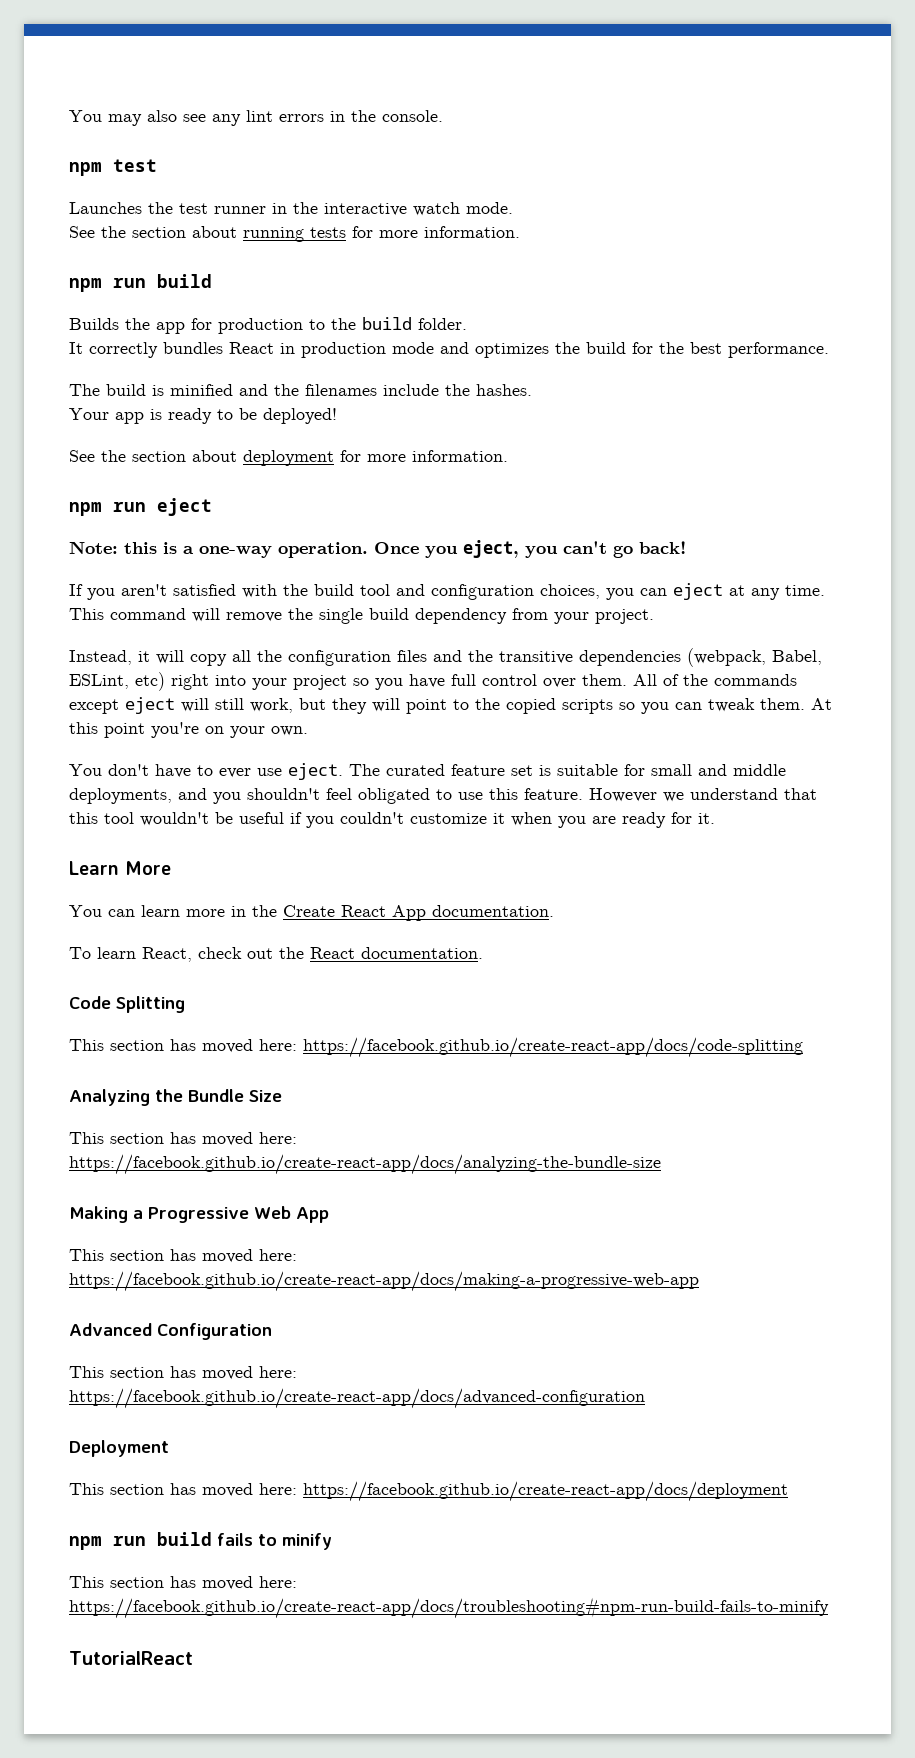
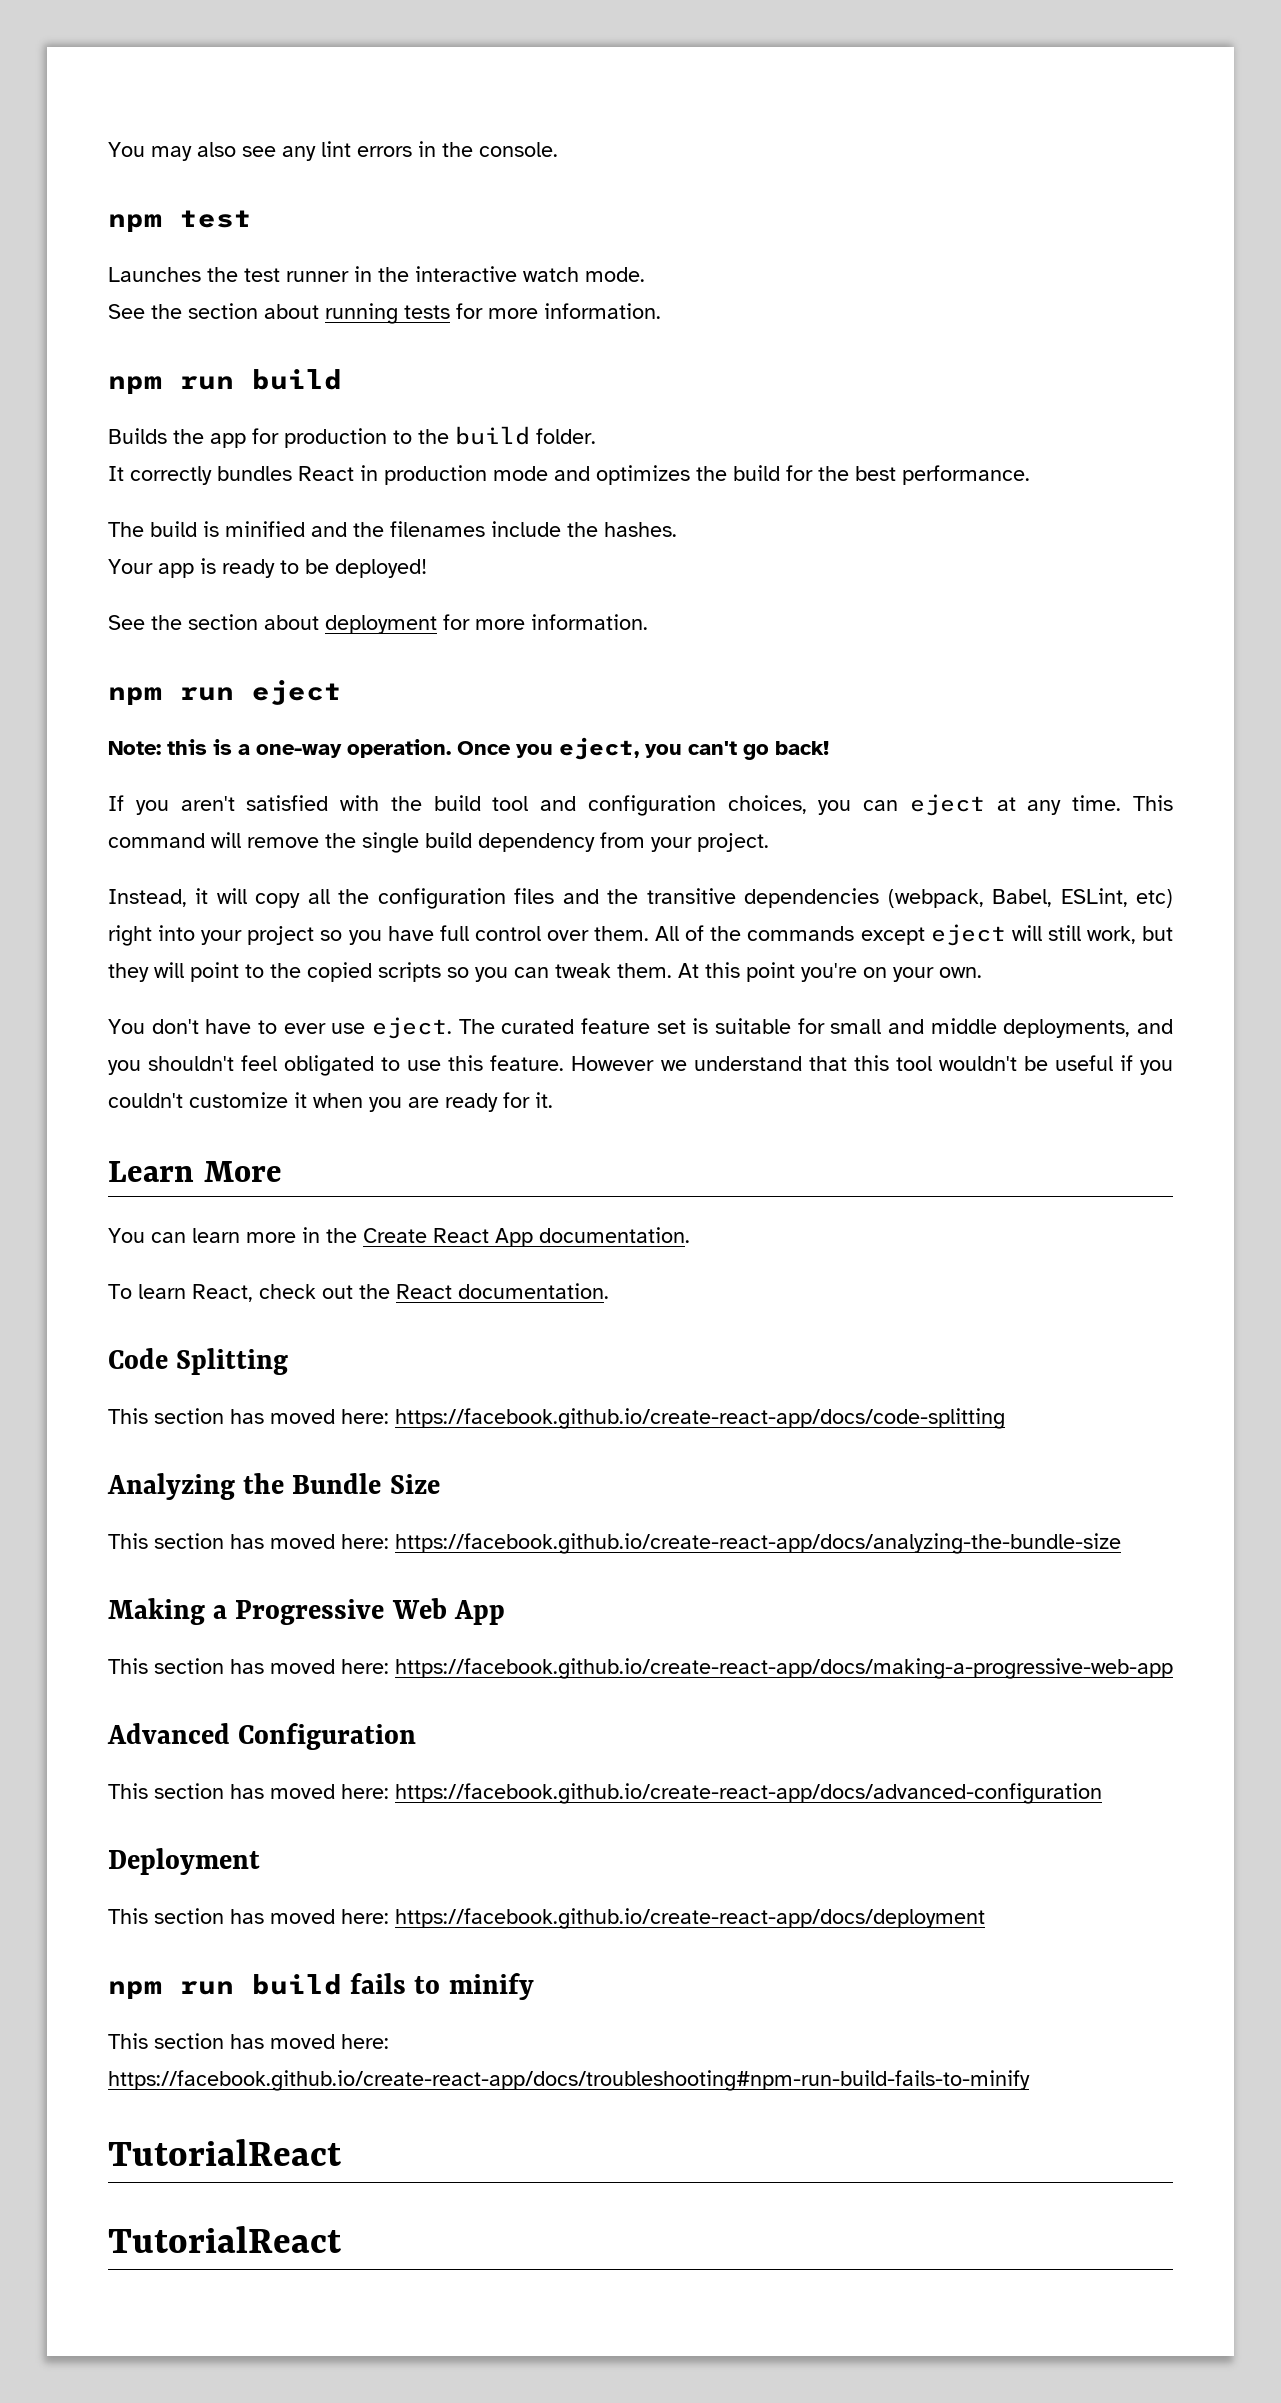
(193, 1658) none -> [108,2226,341,2253] // TutorialReact

